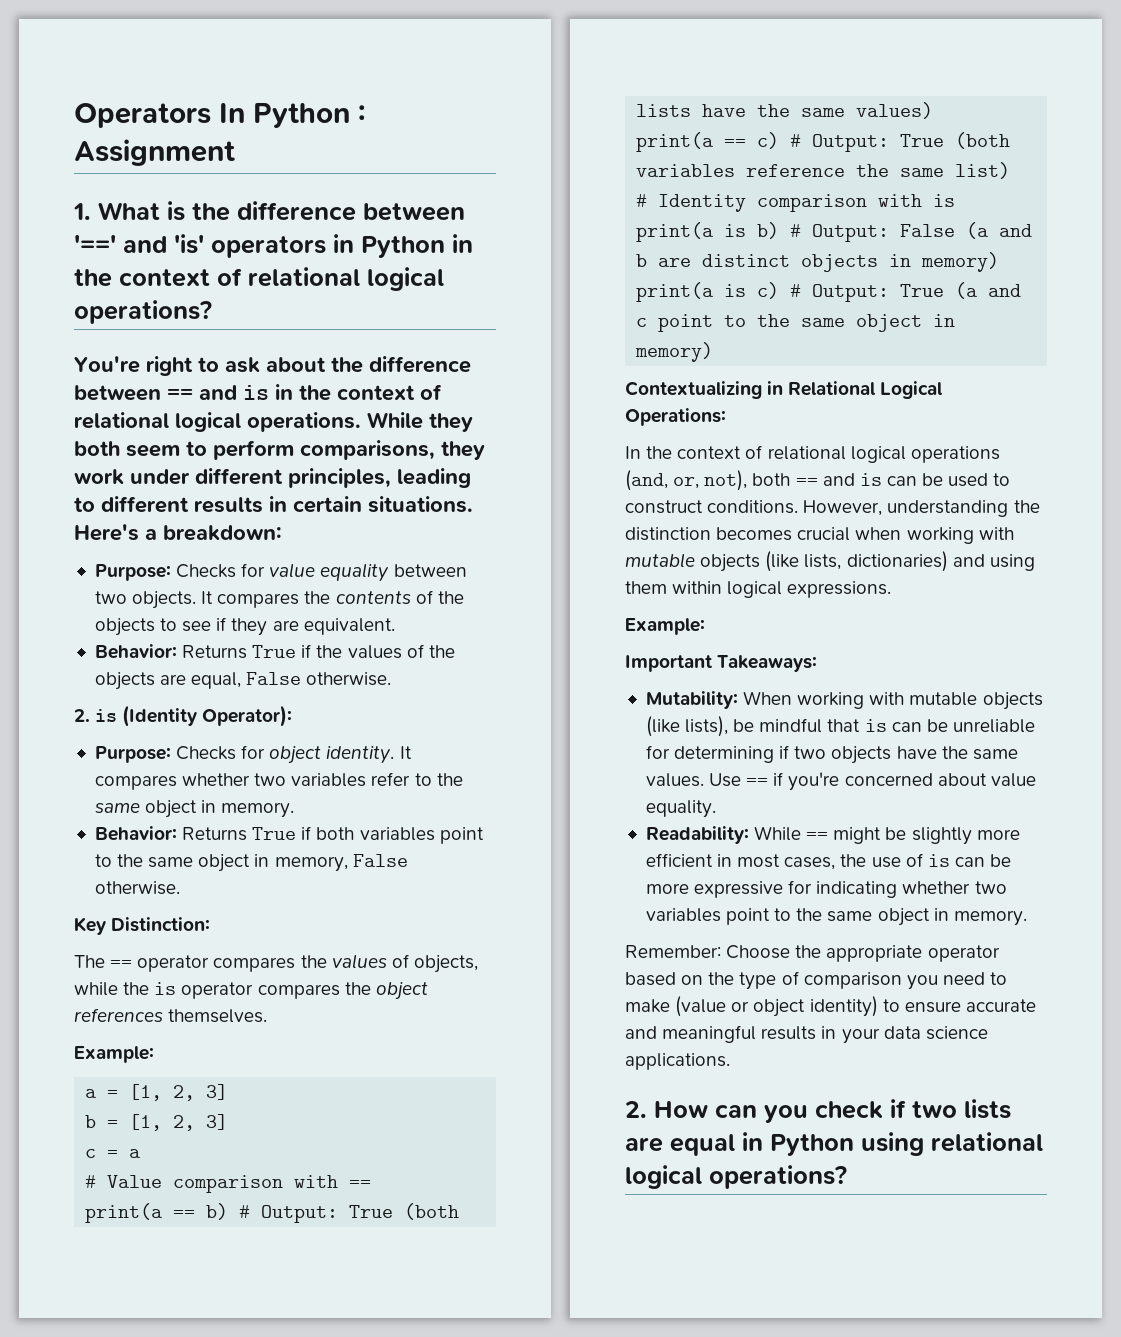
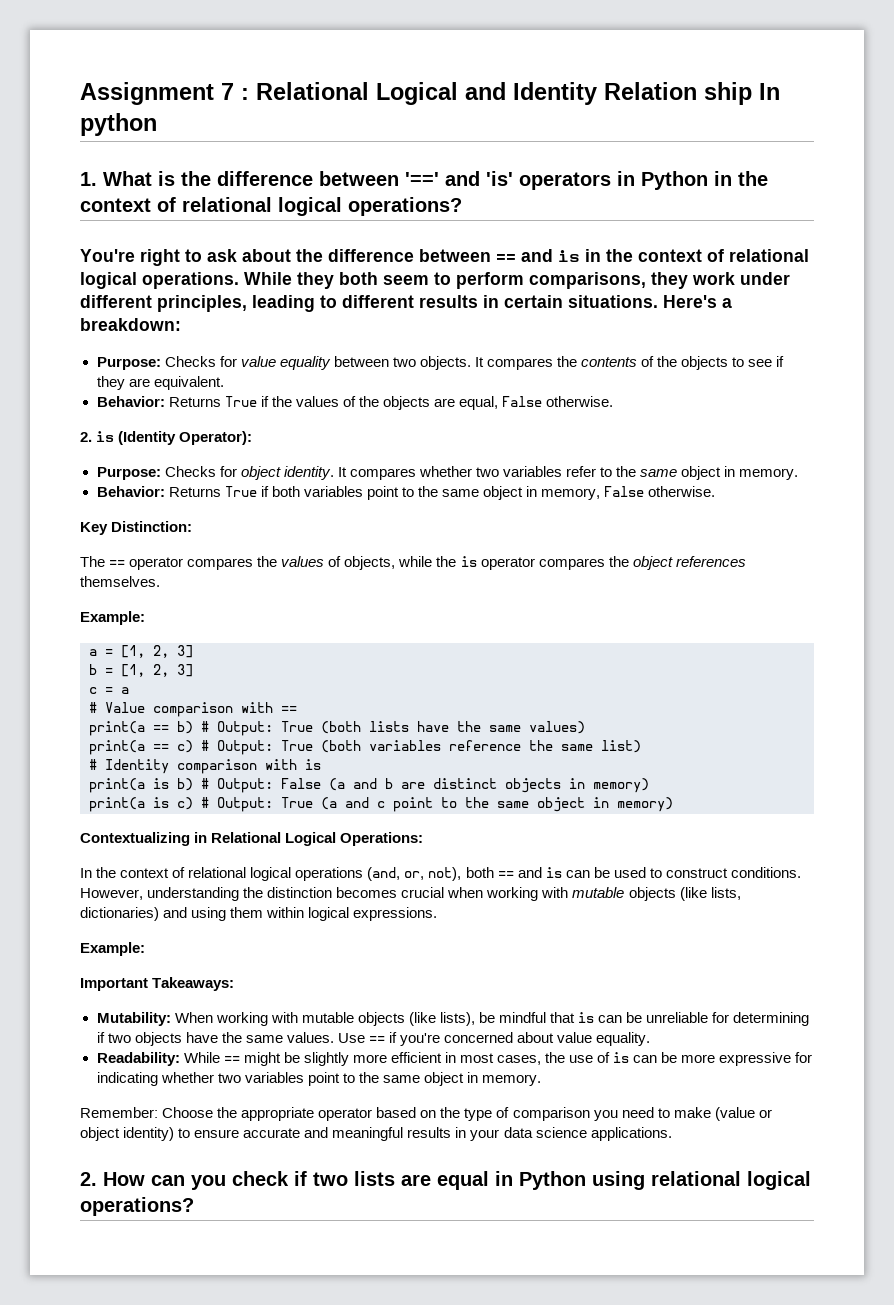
[74,103,366,128] [74,139,235,166] Operators In Python : Assignment -> [80,82,780,105] [80,113,157,136] Assignment 7 : Relational Logical and Identity Relation ship In python

